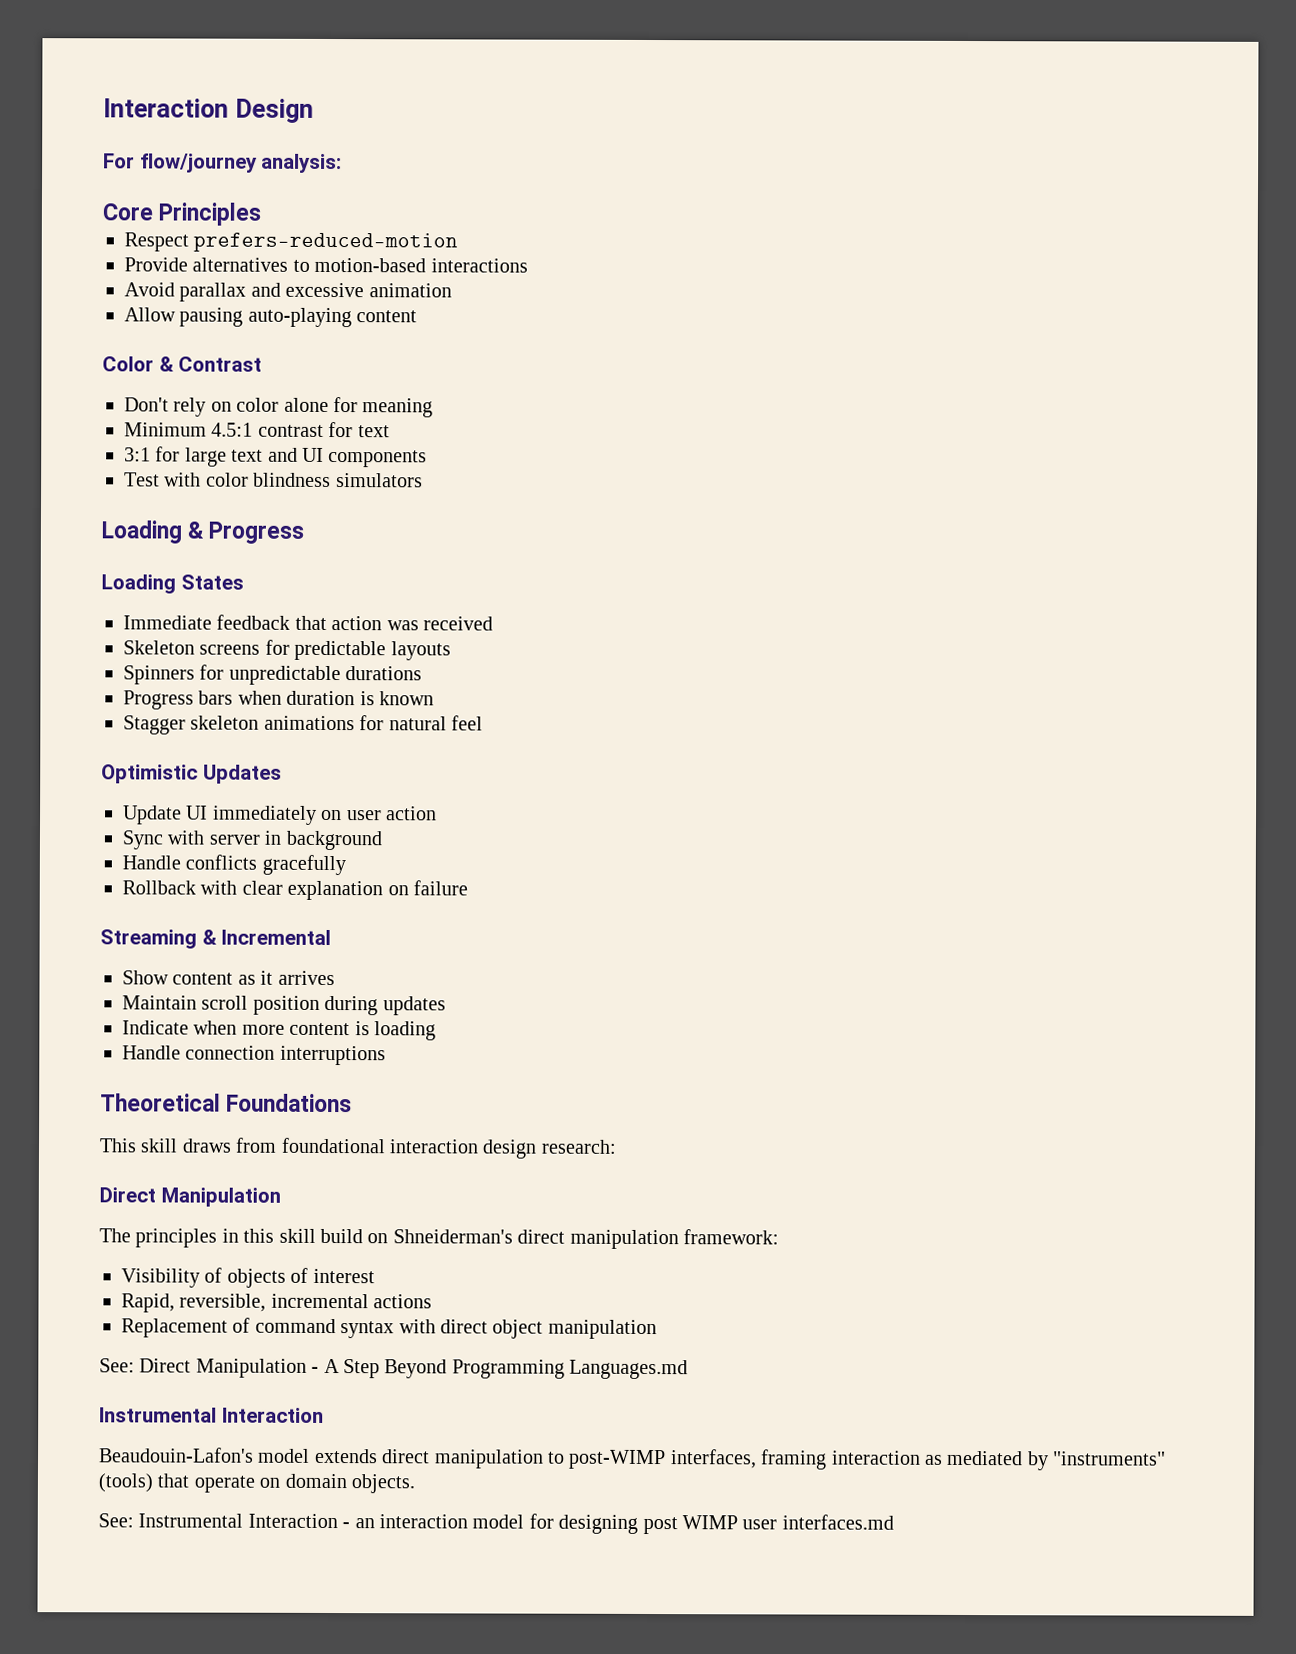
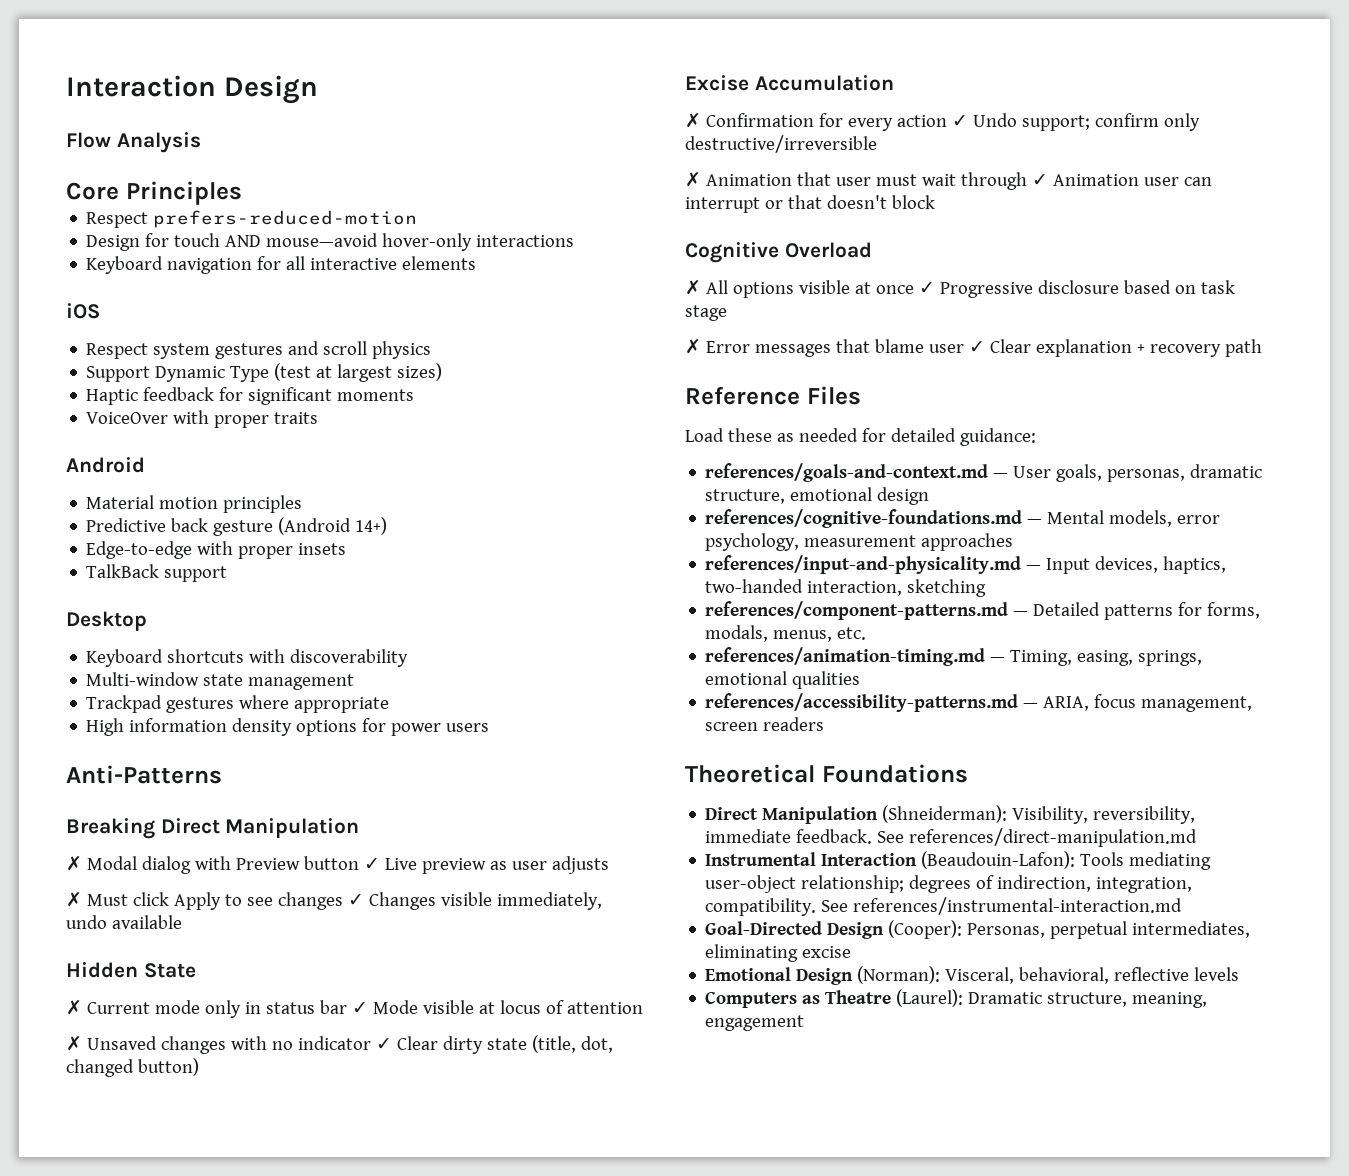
[103,153,343,174] For flow/journey analysis: -> [66,132,201,153] Flow Analysis
[124,257,528,273] [124,282,452,302] [124,307,418,328] [102,356,263,372] [124,397,434,418] [124,421,390,438] [124,446,428,468] [124,472,423,488] [101,520,305,544] [101,574,244,594] [123,614,493,631] [123,639,451,661] [123,664,423,686] [123,690,434,710] [123,715,483,735] [101,764,282,784] [123,805,437,825] [122,830,382,851] [122,854,346,876] [122,880,468,901] [100,929,332,949] [122,970,335,986] [122,995,446,1016] [122,1020,436,1041] [122,1045,386,1066] [100,1093,353,1113] [99,1137,617,1159] [99,1187,281,1207] [99,1228,779,1250] [121,1267,375,1288] [121,1293,433,1313] [121,1317,657,1340] [99,1358,689,1380] [99,1407,324,1423] [99,1447,1167,1471] [98,1473,415,1494] [98,1513,894,1535] Provide alternatives to motion-based interactions // Avoid parallax and excessive animation // Allow pausing auto-playing content // Color & Contrast // Don't rely on color alone for meaning // Minimum 4.5:1 contrast for text // 3:1 for large text and UI components // Test with color blindness simulators // Loading & Progress // Loading States // Immediate feedback that action was received // Skeleton screens for predictable layouts // Spinners for unpredictable durations // Progress bars when duration is known // Stagger skeleton animations for natural feel // Optimistic Updates // Update UI immediately on user action // Sync with server in background // Handle conflicts gracefully // Rollback with clear explanation on failure // Streaming & Incremental // Show content as it arrives // Maintain scroll position during updates // Indicate when more content is loading // Handle connection interruptions // Theoretical Foundations // This skill draws from foundational interaction design research: // Direct Manipulation // The principles in this skill build on Shneiderman's direct manipulation framework: // Visibility of objects of interest // Rapid, reversible, incremental actions // Replacement of command syntax with direct object manipulation // See: Direct Manipulation - A Step Beyond Programming Languages.md // Instrumental Interaction // Beaudouin-Lafon's model extends direct manipulation to post-WIMP interfaces, framing interaction as mediated by "instruments" (tools) that operate on domain objects. // See: Instrumental Interaction - an interaction model for designing post WIMP user interfaces.md -> [86,233,575,251] [86,256,477,274] [66,303,100,319] [86,341,432,359] [86,363,443,382] [86,387,415,405] [86,410,319,428] [66,457,145,473] [86,495,303,513] [86,517,388,536] [86,541,347,559] [86,564,228,582] [66,611,147,631] [86,649,409,667] [86,672,355,690] [86,695,390,713] [86,718,490,736] [66,765,222,784] [66,818,360,839] [66,856,609,874] [66,892,602,910] [66,915,182,929] [66,962,196,978] [66,1000,643,1018] [66,1035,613,1054] [66,1058,199,1077] [685,75,894,91] [685,113,1200,131] [685,135,877,153] [685,172,1212,190] [685,195,935,213] [685,242,872,263] [685,280,1235,298] [685,305,727,321] [685,339,1262,357] [685,386,861,405] [685,428,1036,446] [705,463,1263,482] [705,487,930,505] [705,509,1221,528] [705,533,1014,551] [705,555,1227,574] [705,579,987,597] [705,601,1261,620] [705,625,867,642] [705,647,1203,666] [705,671,861,689] [705,693,1253,712] [705,717,825,731] [685,764,968,783] [705,805,1196,824] [705,828,1198,847] [705,851,1212,870] [705,875,1193,893] [705,897,1183,916] [705,920,1251,939] [705,944,852,962] [705,966,1240,985] [705,989,1208,1008] [705,1015,805,1031] Design for touch AND mouse—avoid hover-only interactions // Keyboard navigation for all interactive elements // iOS // Respect system gestures and scroll physics // Support Dynamic Type (test at largest sizes) // Haptic feedback for significant moments // VoiceOver with proper traits // Android // Material motion principles // Predictive back gesture (Android 14+) // Edge-to-edge with proper insets // TalkBack support // Desktop // Keyboard shortcuts with discoverability // Multi-window state management // Trackpad gestures where appropriate // High information density options for power users // Anti-Patterns // Breaking Direct Manipulation // ✗ Modal dialog with Preview button ✓ Live preview as user adjusts // ✗ Must click Apply to see changes ✓ Changes visible immediately, undo available // Hidden State // ✗ Current mode only in status bar ✓ Mode visible at locus of attention // ✗ Unsaved changes with no indicator ✓ Clear dirty state (title, dot, changed button) // Excise Accumulation // ✗ Confirmation for every action ✓ Undo support; confirm only destructive/irreversible // ✗ Animation that user must wait through ✓ Animation user can interrupt or that doesn't block // Cognitive Overload // ✗ All options visible at once ✓ Progressive disclosure based on task stage // ✗ Error messages that blame user ✓ Clear explanation + recovery path // Reference Files // Load these as needed for detailed guidance: // references/goals-and-context.md — User goals, personas, dramatic structure, emotional design // references/cognitive-foundations.md — Mental models, error psychology, measurement approaches // references/input-and-physicality.md — Input devices, haptics, two-handed interaction, sketching // references/component-patterns.md — Detailed patterns for forms, modals, menus, etc. // references/animation-timing.md — Timing, easing, springs, emotional qualities // references/accessibility-patterns.md — ARIA, focus management, screen readers // Theoretical Foundations // Direct Manipulation (Shneiderman): Visibility, reversibility, immediate feedback. See references/direct-manipulation.md // Instrumental Interaction (Beaudouin-Lafon): Tools mediating user-object relationship; degrees of indirection, integration, compatibility. See references/instrumental-interaction.md // Goal-Directed Design (Cooper): Personas, perpetual intermediates, eliminating excise // Emotional Design (Norman): Visceral, behavioral, reflective levels // Computers as Theatre (Laurel): Dramatic structure, meaning, engagement

